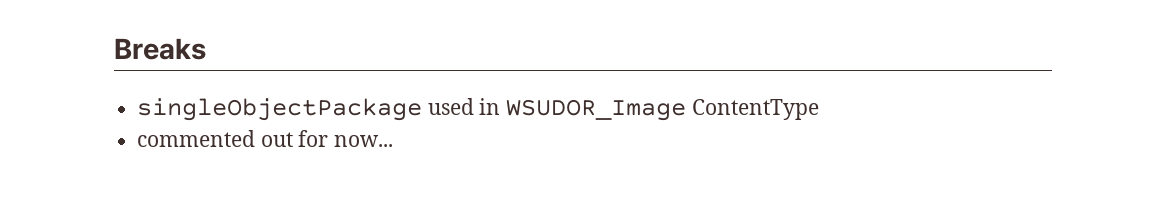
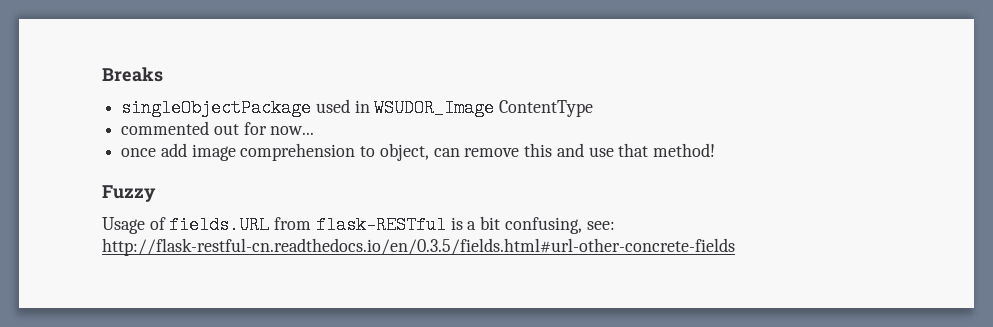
(394, 141) none -> [121,143,715,161] [102,185,156,202] [102,216,615,234] [102,238,735,256] // once add image comprehension to object, can remove this and use that method! // Fuzzy // Usage of fields.URL from flask-RESTful is a bit confusing, see: http://flask-restful-cn.readthedocs.io/en/0.3.5/fields.html#url-other-concrete-fields

